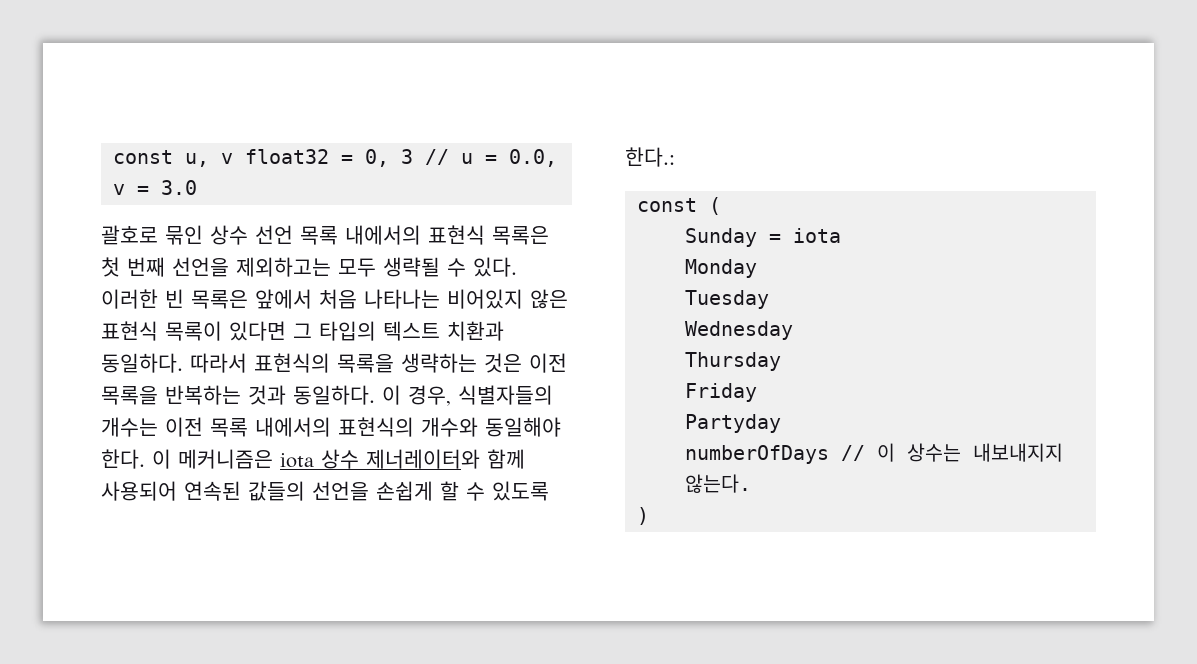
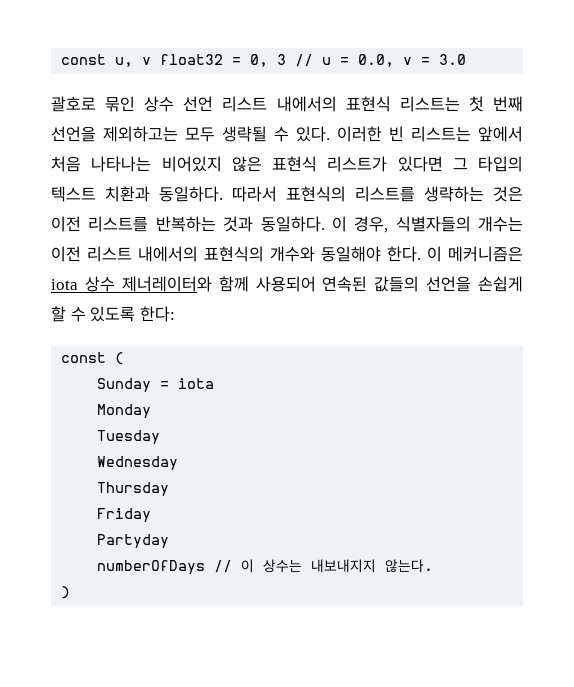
[300,226,338,245] 목록 -> [222,96,268,112] 리스트
[492,226,549,245] 목록은 -> [399,96,460,112] 리스트는
[191,290,248,309] 목록은 -> [411,126,471,142] 리스트는
[165,321,222,341] 목록이 -> [327,156,388,172] 리스트가
[337,354,394,373] 목록을 -> [355,186,415,202] 리스트를
[101,386,158,405] 목록을 -> [88,216,149,232] 리스트를
[210,418,248,437] 목록 -> [87,246,132,262] 리스트
[625,147,675,167] 한다.: -> [139,306,175,322] 한다:

